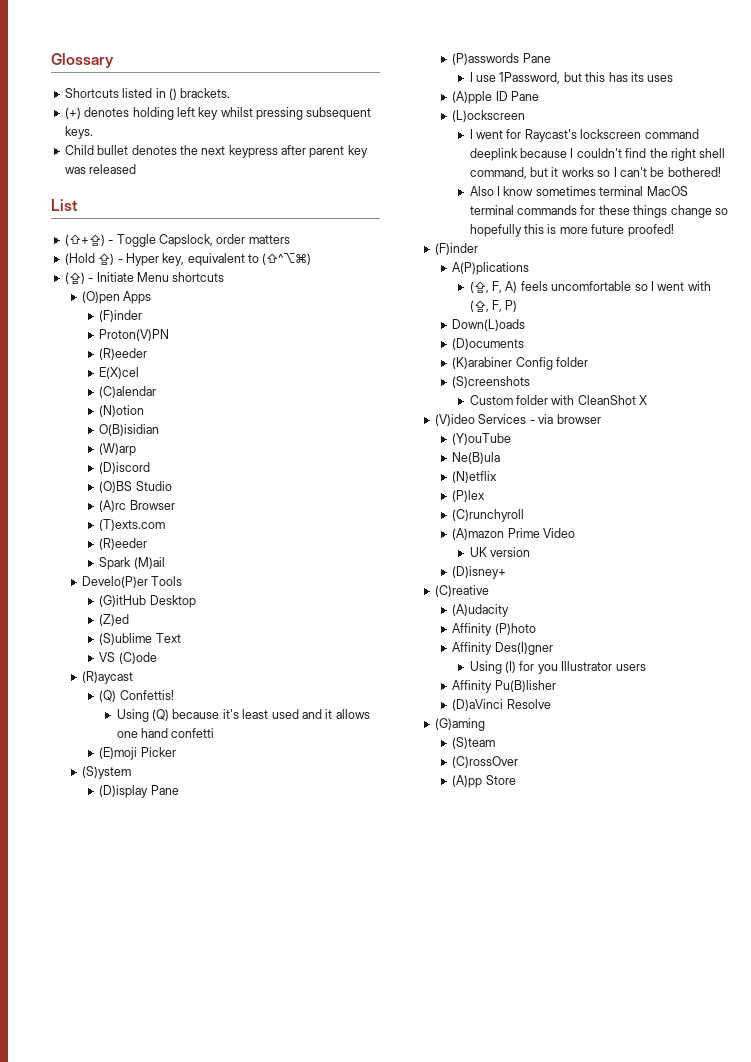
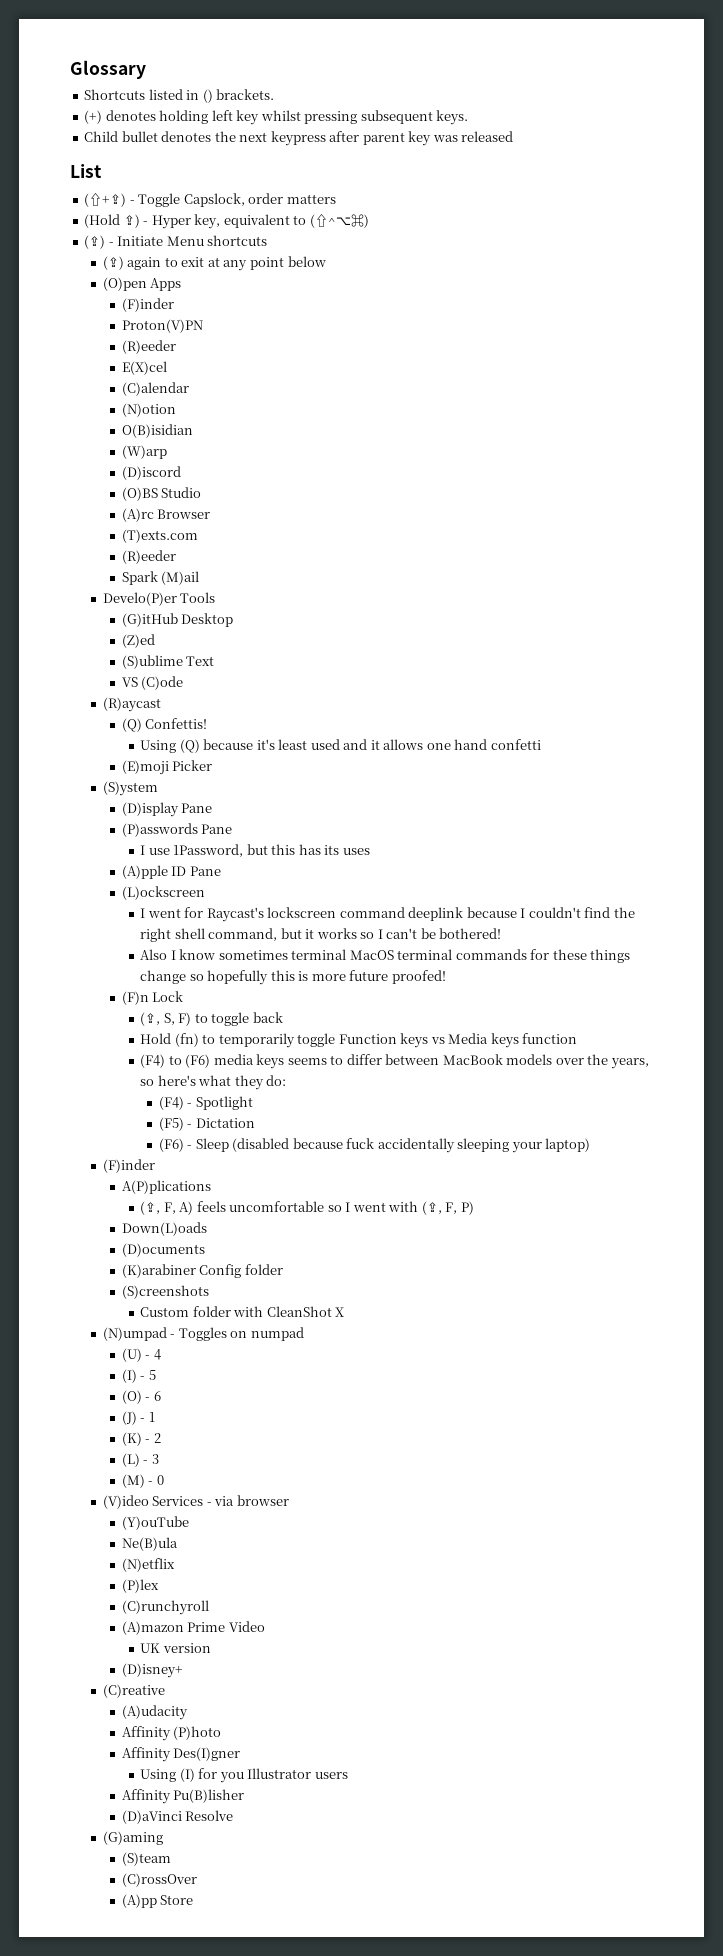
(225, 277) none -> [102,256,326,271] // (⇪) again to exit at any point below
(674, 230) none -> [121,991,184,1005] [140,1012,283,1026] [140,1033,578,1048] [140,1054,649,1069] [140,1075,287,1090] [158,1096,253,1110] [158,1117,255,1131] [158,1138,591,1153] // (F)n Lock // (⇪, S, F) to toggle back // Hold (fn) to temporarily toggle Function keys vs Media keys function // (F4) to (F6) media keys seems to differ between MacBook models over the years, so here's what they do: // (F4) - Spotlight // (F5) - Dictation // (F6) - Sleep (disabled because fuck accidentally sleeping your laptop)
(648, 400) none -> [102,1327,304,1341] [121,1348,161,1362] [121,1369,156,1383] [121,1390,161,1404] [121,1411,155,1425] [121,1432,161,1446] [121,1453,159,1467] [121,1474,164,1488] // (N)umpad - Toggles on numpad // (U) - 4 // (I) - 5 // (O) - 6 // (J) - 1 // (K) - 2 // (L) - 3 // (M) - 0

